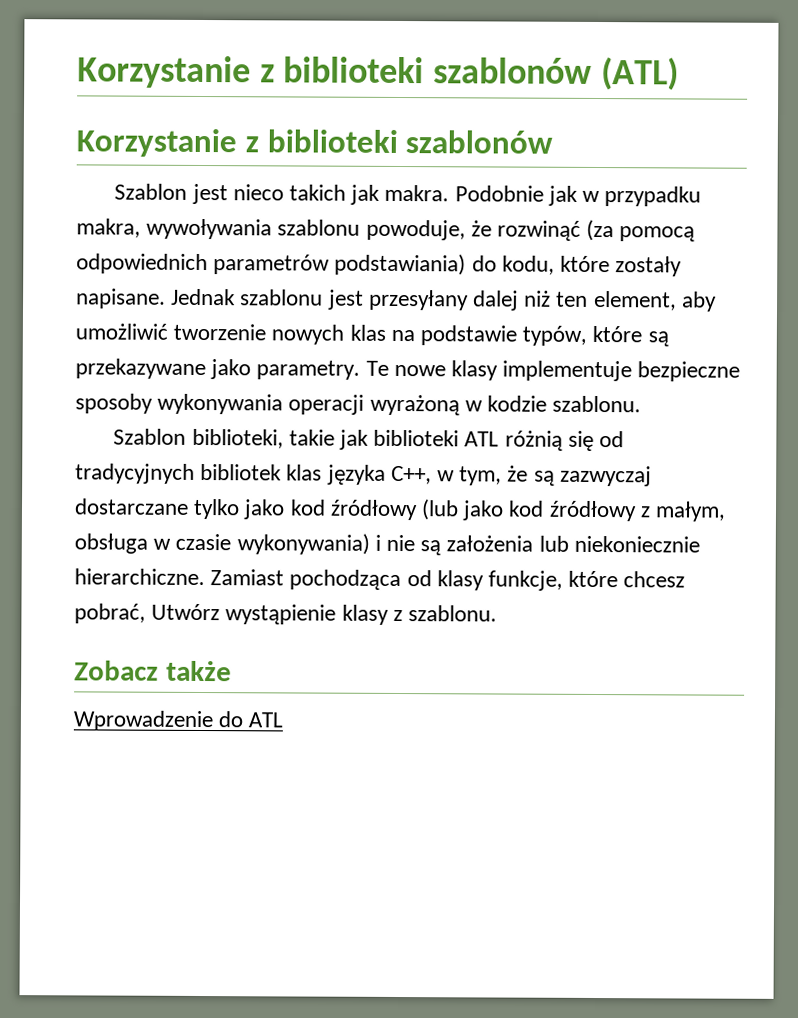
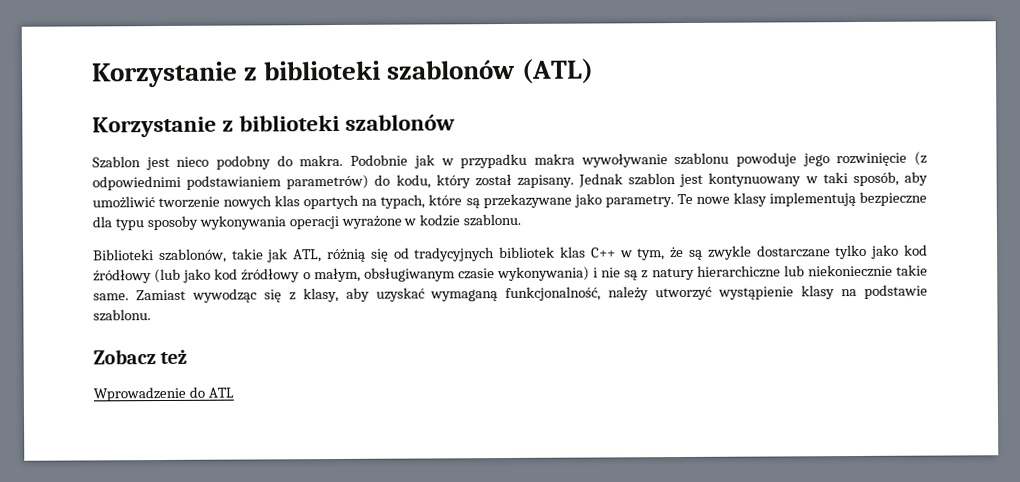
[289,184,381,205] takich jak -> [216,155,293,170] podobny do
[76,218,696,242] [76,253,683,277] [76,288,677,311] makra, wywoływania szablonu powoduje, że rozwinąć (za pomocą odpowiednich parametrów podstawiania) do kodu, które zostały napisane. Jednak szablonu jest przesyłany dalej niż ten element, -> [533,151,927,168] [92,171,899,191] makra wywoływanie szablonu powoduje jego rozwinięcie (z odpowiednimi podstawianiem parametrów) do kodu, który został zapisany. Jednak szablon jest kontynuowany w taki sposób,
[390,325,588,346] na podstawie typów, -> [303,194,426,210] opartych na typach,
[502,360,741,382] implementuje bezpieczne -> [768,191,927,207] [92,216,144,231] implementują bezpieczne dla typu
[369,394,460,416] wyrażoną -> [340,215,402,229] wyrażone
[113,428,500,450] Szablon biblioteki, takie jak biblioteki ATL -> [93,248,323,264] Biblioteki szablonów, takie jak ATL,
[326,464,432,485] języka C++, -> [590,247,616,258] C++
[559,465,652,487] zazwyczaj -> [707,245,752,260] zwykle
[639,501,727,522] [74,533,172,554] z małym, obsługa w -> [302,267,455,283] o małym, obsługiwanym
[446,535,700,553] [74,568,686,591] [74,603,403,625] założenia lub niekoniecznie hierarchiczne. Zamiast pochodząca od klasy funkcje, które chcesz pobrać, Utwórz wystąpienie klasy z -> [641,264,928,281] [93,284,928,303] z natury hierarchiczne lub niekoniecznie takie same. Zamiast wywodząc się z klasy, aby uzyskać wymaganą funkcjonalność, należy utworzyć wystąpienie klasy na podstawie
[165,660,232,682] także -> [160,349,188,365] też

